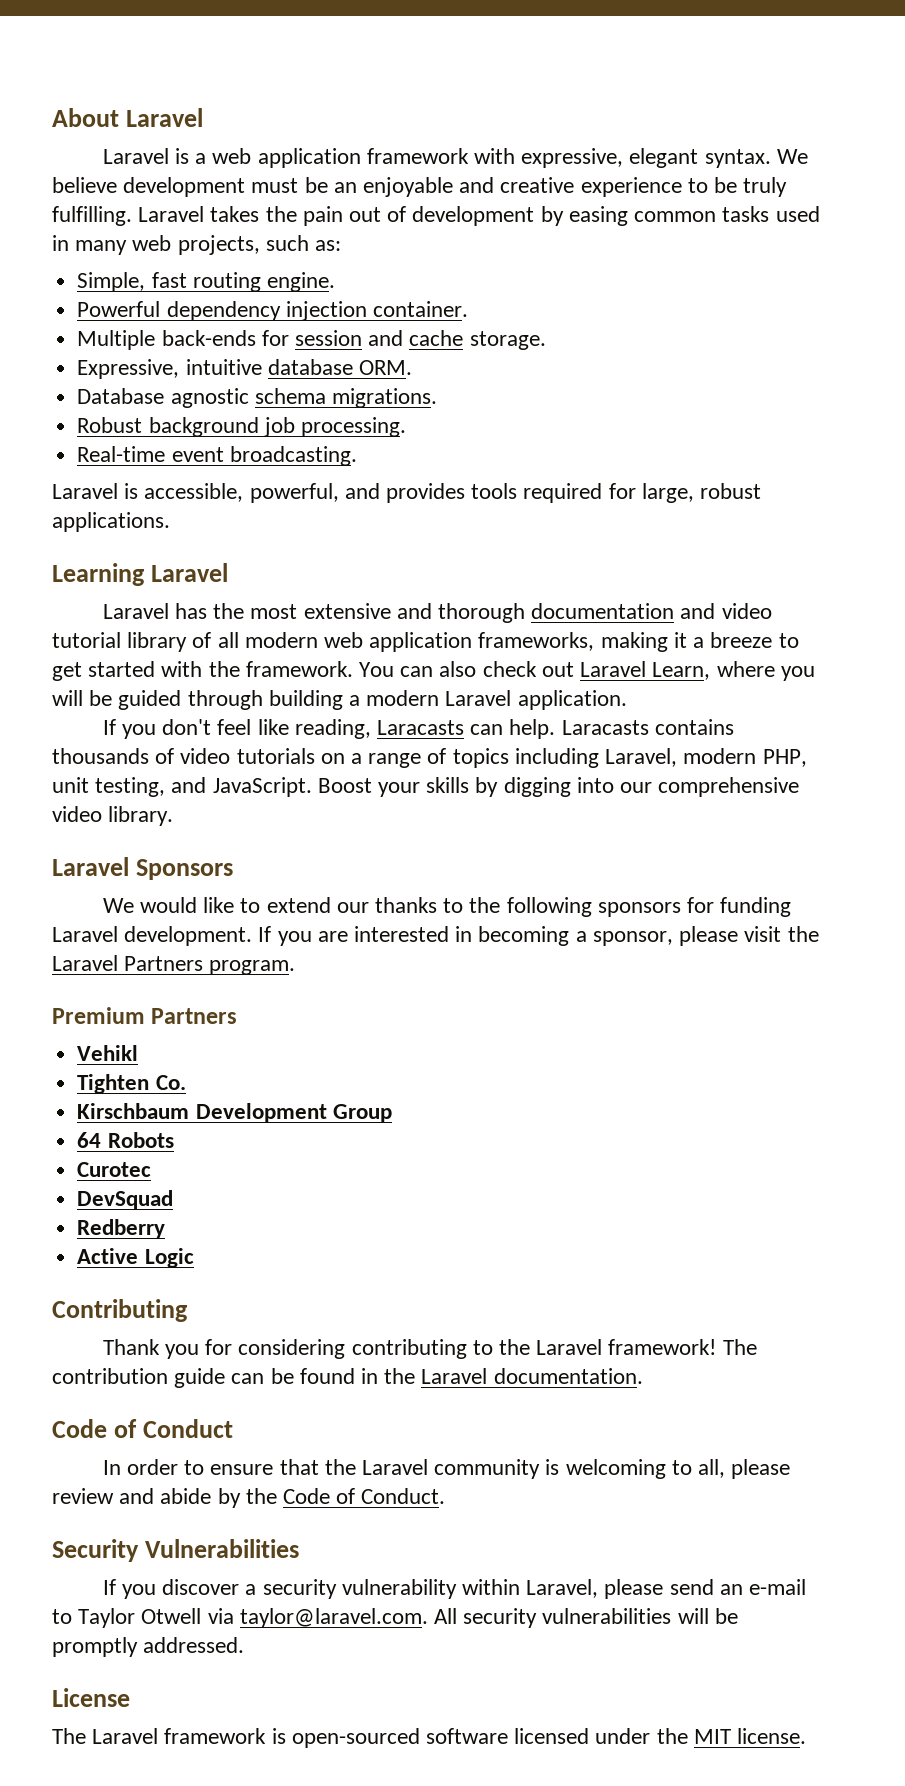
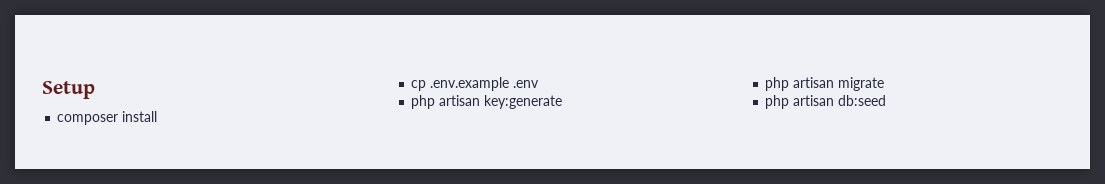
[52,108,203,127] [102,148,808,168] [52,177,788,197] [52,206,820,226] [52,235,342,255] [77,272,335,292] [77,301,468,321] [77,330,546,350] [77,359,412,379] [77,388,437,408] [77,417,406,437] [77,446,357,466] [52,483,762,503] [52,512,170,532] [52,563,228,586] [102,603,772,623] [52,632,799,652] [52,661,815,681] [52,690,627,710] [102,719,734,739] [52,748,807,768] [52,777,800,797] [52,806,174,826] [52,857,233,880] [102,897,792,917] [52,926,819,946] [52,955,296,975] [52,1007,238,1024] [77,1045,139,1061] [77,1074,186,1094] [77,1103,392,1123] [77,1132,174,1148] [77,1162,152,1177] [77,1190,174,1210] [77,1219,166,1239] [77,1248,194,1268] [52,1299,188,1322] [102,1339,757,1359] [52,1368,643,1388] [52,1419,233,1438] [102,1459,791,1479] [52,1488,446,1508] [52,1539,299,1562] [102,1579,807,1599] [52,1608,738,1628] [52,1637,245,1657] [52,1688,130,1707] [52,1728,807,1748] About Laravel // Laravel is a web application framework with expressive, elegant syntax. We believe development must be an enjoyable and creative experience to be truly fulfilling. Laravel takes the pain out of development by easing common tasks used in many web projects, such as: // Simple, fast routing engine. // Powerful dependency injection container. // Multiple back-ends for session and cache storage. // Expressive, intuitive database ORM. // Database agnostic schema migrations. // Robust background job processing. // Real-time event broadcasting. // Laravel is accessible, powerful, and provides tools required for large, robust applications. // Learning Laravel // Laravel has the most extensive and thorough documentation and video tutorial library of all modern web application frameworks, making it a breeze to get started with the framework. You can also check out Laravel Learn, where you will be guided through building a modern Laravel application. // If you don't feel like reading, Laracasts can help. Laracasts contains thousands of video tutorials on a range of topics including Laravel, modern PHP, unit testing, and JavaScript. Boost your skills by digging into our comprehensive video library. // Laravel Sponsors // We would like to extend our thanks to the following sponsors for funding Laravel development. If you are interested in becoming a sponsor, please visit the Laravel Partners program. // Premium Partners // Vehikl // Tighten Co. // Kirschbaum Development Group // 64 Robots // Curotec // DevSquad // Redberry // Active Logic // Contributing // Thank you for considering contributing to the Laravel framework! The contribution guide can be found in the Laravel documentation. // Code of Conduct // In order to ensure that the Laravel community is welcoming to all, please review and abide by the Code of Conduct. // Security Vulnerabilities // If you discover a security vulnerability within Laravel, please send an e-mail to Taylor Otwell via taylor@laravel.com. All security vulnerabilities will be promptly addressed. // License // The Laravel framework is open-sourced software licensed under the MIT license. -> [42,81,95,99] [57,111,158,125] [411,77,540,91] [411,95,563,109] [765,77,885,91] [765,95,887,109] Setup // composer install // cp .env.example .env // php artisan key:generate // php artisan migrate // php artisan db:seed

